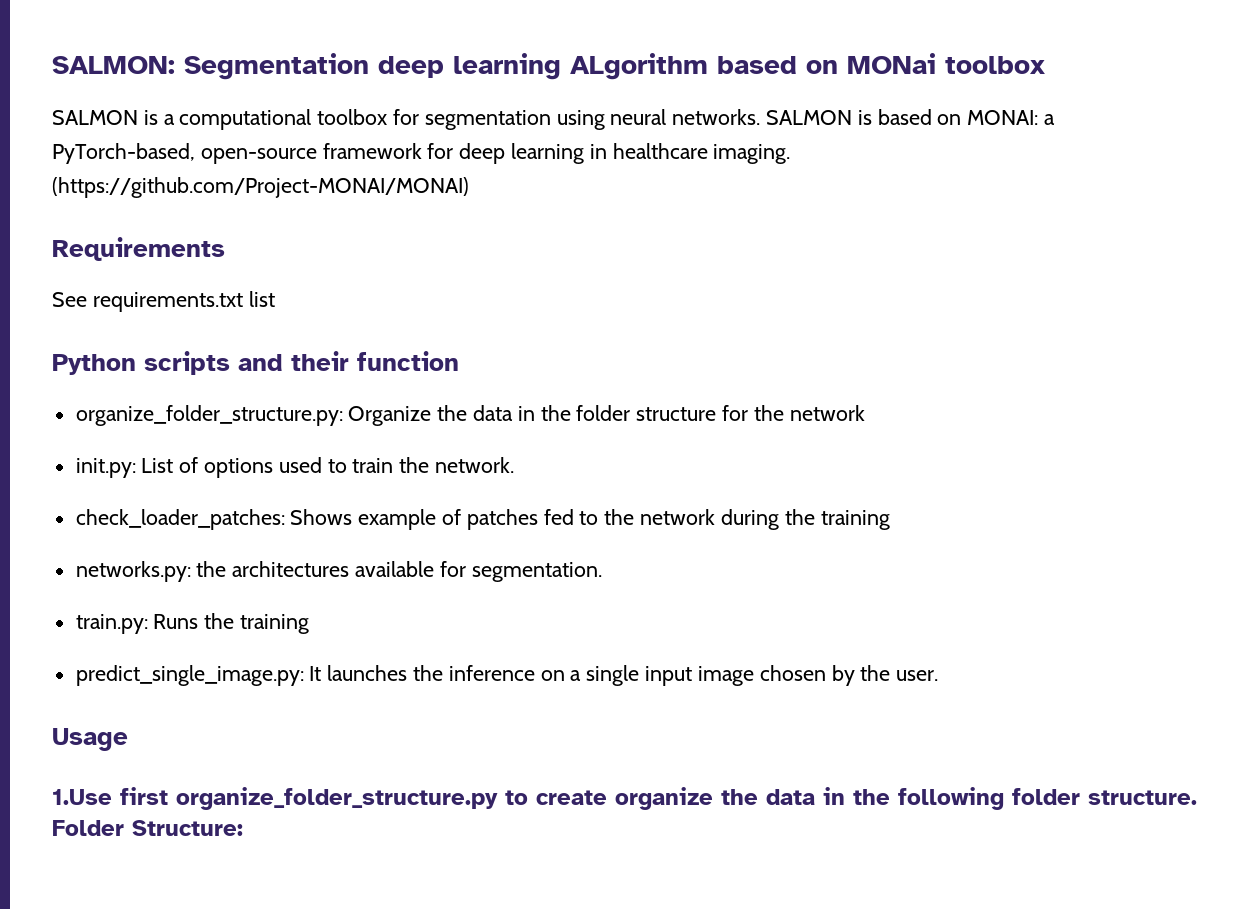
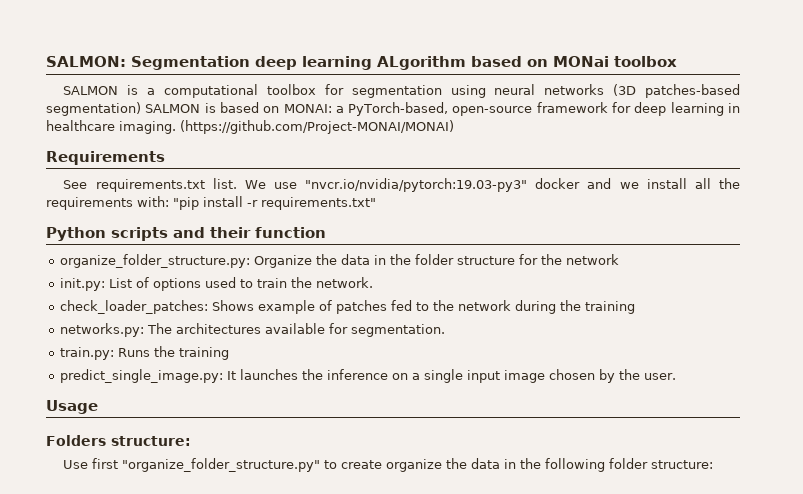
[672,109,761,125] networks. -> [544,84,741,98] [46,102,141,116] networks (3D patches-based segmentation)
[248,291,275,307] list -> [212,178,741,192] [46,196,376,210] list. We use "nvcr.io/nvidia/pytorch:19.03-py3" docker and we install all the requirements with: "pip install -r requirements.txt"
[196,561,227,577] the -> [147,323,173,334] The
[52,787,498,810] 1.Use first organize_folder_structure.py -> [46,435,191,446] [63,458,321,472] Folders structure: // Use first "organize_folder_structure.py"
[1088,790,1197,805] [52,820,243,836] structure. Folder Structure: -> [651,460,714,469] structure:

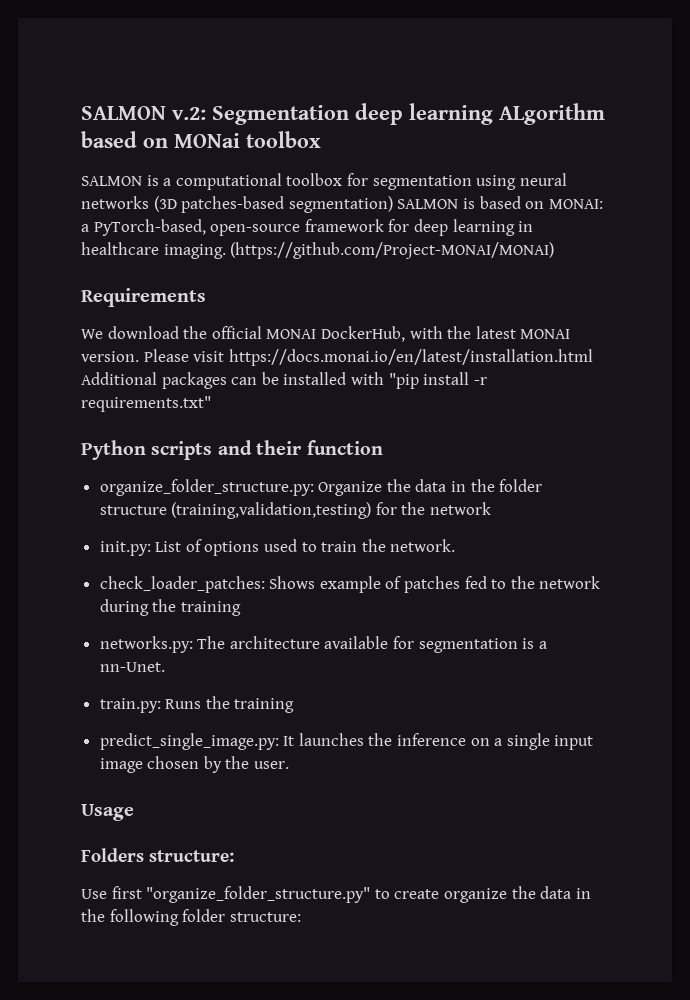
[46,56,126,67] SALMON: -> [81,106,206,120] SALMON v.2:
[63,178,741,192] [46,196,169,210] See requirements.txt list. We use "nvcr.io/nvidia/pytorch:19.03-py3" docker and we install all the requirements with: -> [81,326,571,342] [81,349,593,366] [81,372,384,389] We download the official MONAI DockerHub, with the latest MONAI version. Please visit https://docs.monai.io/en/latest/installation.html Additional packages can be installed with
(516, 260) none -> [171,502,372,519] (training,validation,testing)
[176,323,262,334] architectures -> [229,636,320,649] architecture
[351,324,446,337] segmentation. -> [418,638,547,653] [99,662,165,672] segmentation is a nn-Unet.

